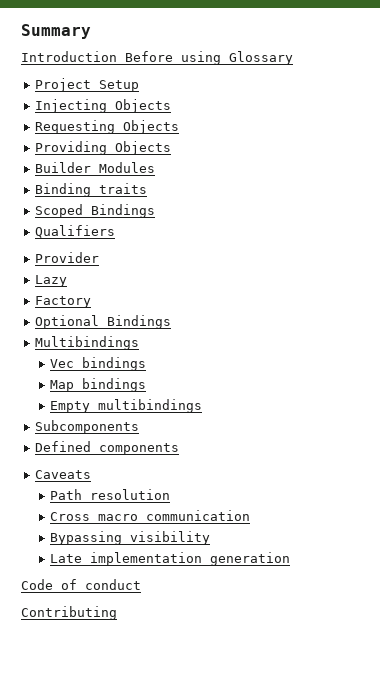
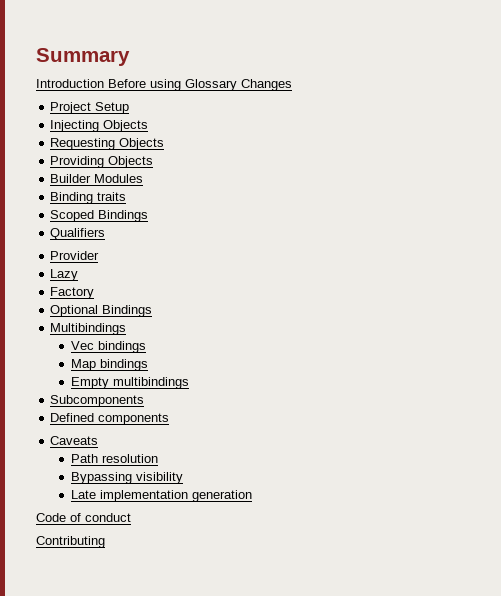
(293, 58) none -> [241,79,292,91] Changes
[50,510,251,521] // Cross macro communication -> (159, 458) none

